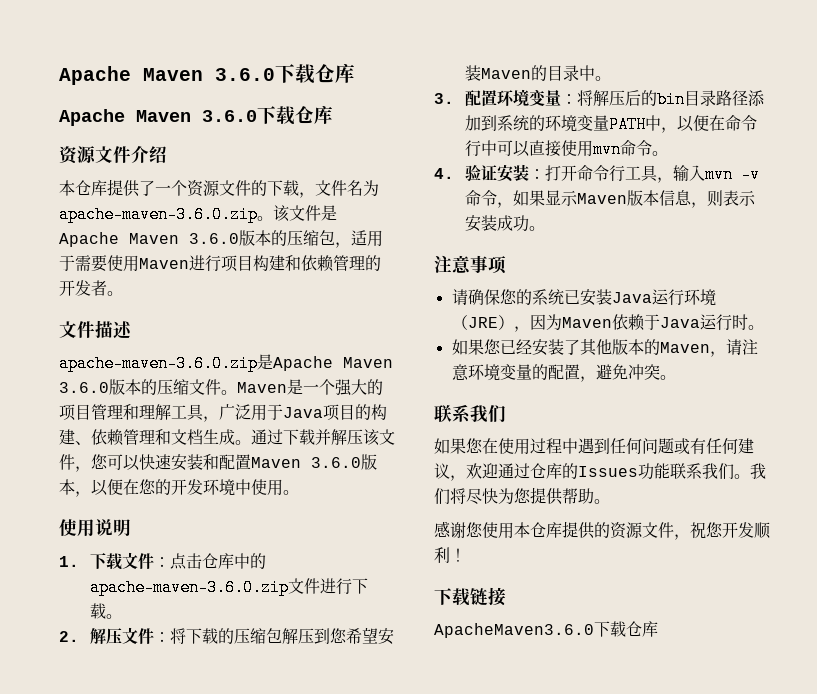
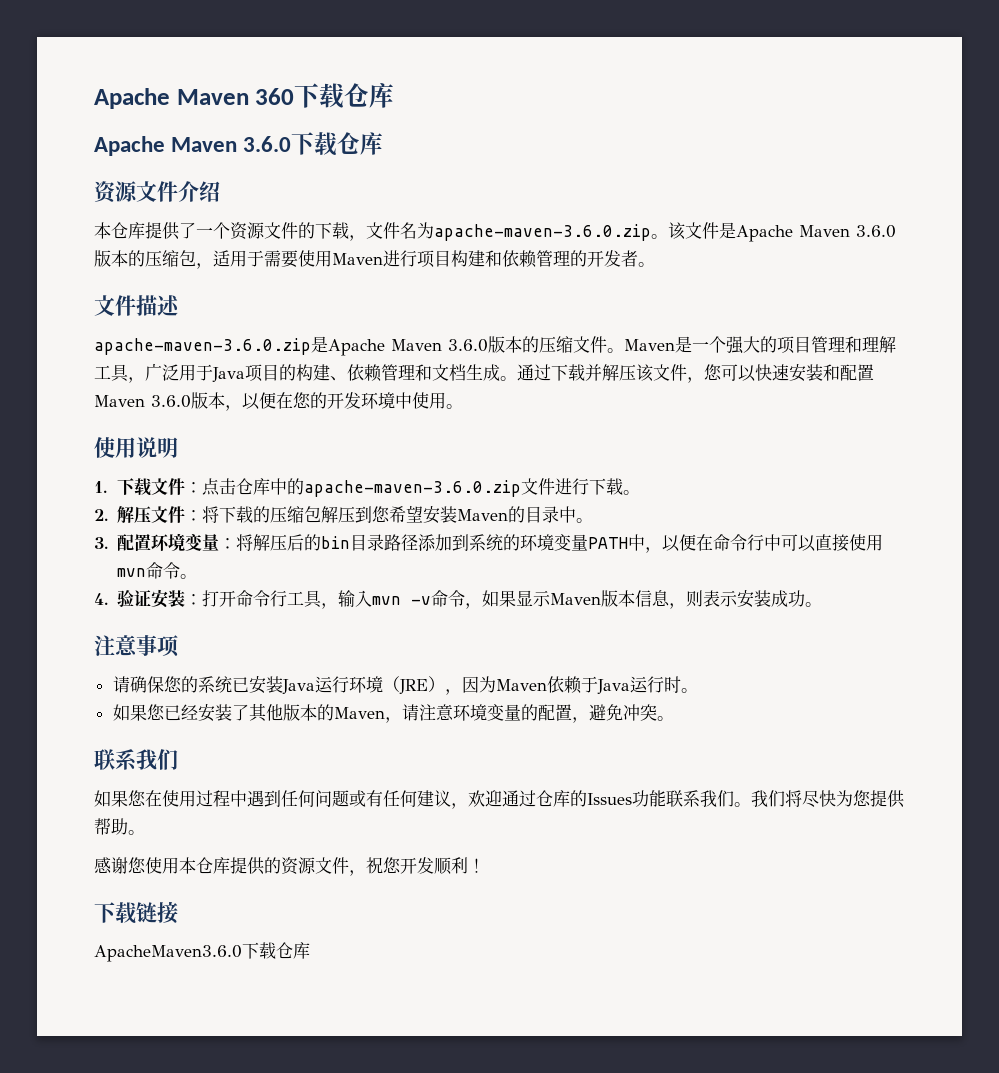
[59,66,275,85] Apache Maven 3.6.0 -> [94,88,295,109] Apache Maven 360

